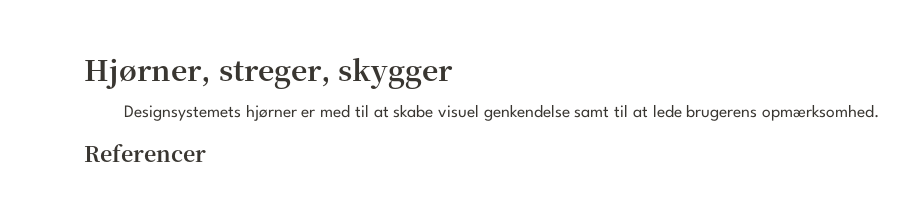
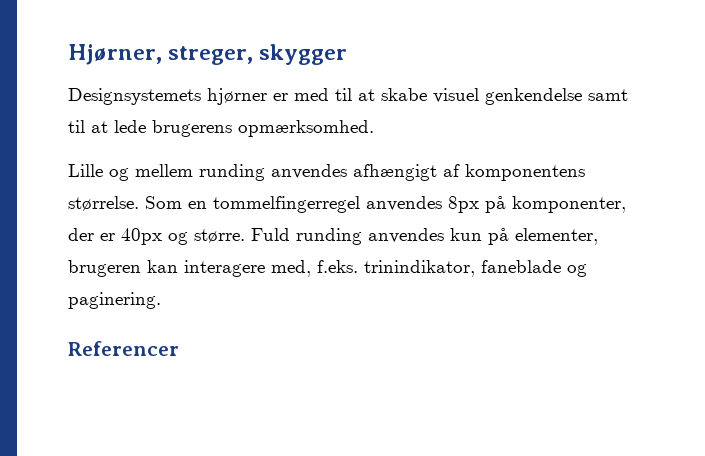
(880, 112) none -> [68,164,585,181] [68,196,626,213] [68,228,598,245] [68,260,587,277] [68,292,161,309] // Lille og mellem runding anvendes afhængigt af komponentens størrelse. Som en tommelfingerregel anvendes 8px på komponenter, der er 40px og større. Fuld runding anvendes kun på elementer, brugeren kan interagere med, f.eks. trinindikator, faneblade og paginering.

